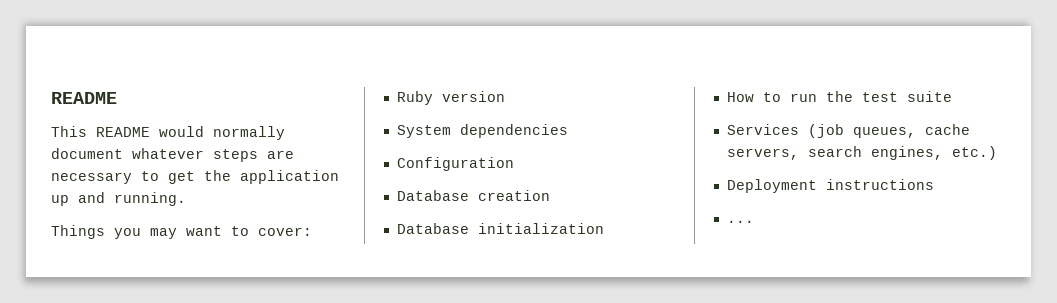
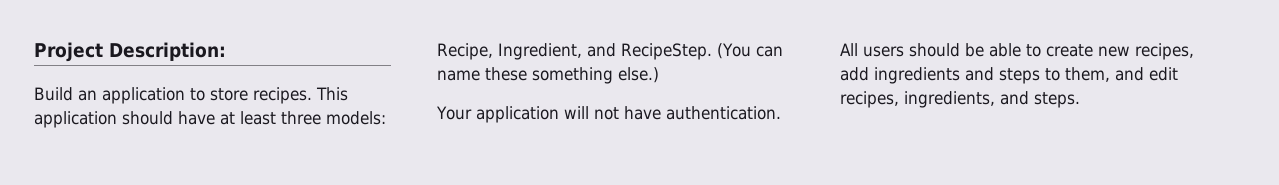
[51,92,117,104] [51,126,285,140] [51,148,294,162] [51,170,339,184] [51,192,186,206] [51,225,312,239] [396,91,505,105] [396,124,568,138] [396,157,514,171] [396,190,550,201] [396,223,604,234] [726,91,952,102] [726,124,970,138] [726,146,997,160] [726,179,934,193] [726,220,754,223] README // This README would normally document whatever steps are necessary to get the application up and running. // Things you may want to cover: // Ruby version // System dependencies // Configuration // Database creation // Database initialization // How to run the test suite // Services (job queues, cache servers, search engines, etc.) // Deployment instructions // ... -> [34,42,226,62] [34,87,348,104] [34,111,386,128] [437,43,783,60] [437,67,659,84] [436,106,781,123] [840,43,1194,60] [840,67,1178,84] [840,91,1080,108] Project Description: // Build an application to store recipes. This application should have at least three models: Recipe, Ingredient, and RecipeStep. (You can name these something else.) // Your application will not have authentication. All users should be able to create new recipes, add ingredients and steps to them, and edit recipes, ingredients, and steps.

